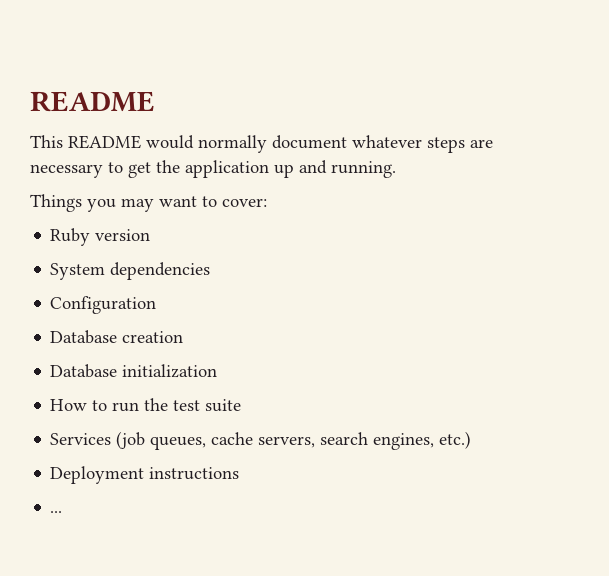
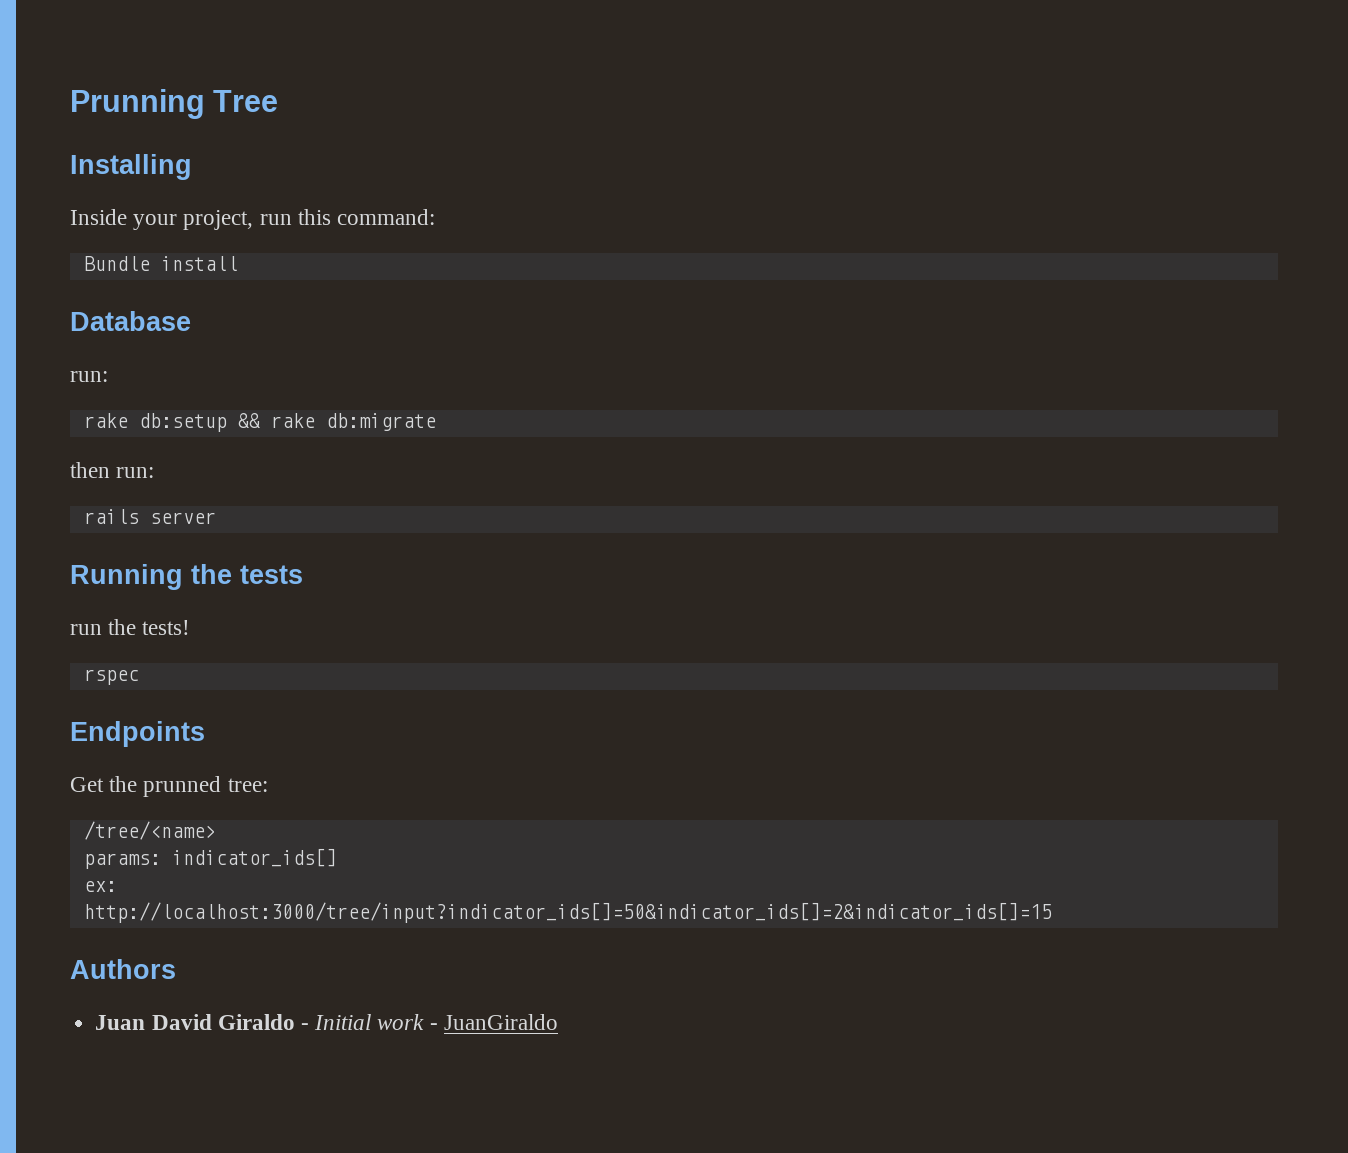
[30,91,155,112] [30,135,493,153] [30,160,396,178] [30,194,267,212] [50,228,151,246] [50,262,211,280] [50,296,157,314] [50,330,184,344] [50,364,218,378] [50,398,242,412] [50,431,472,450] [50,466,240,484] [50,511,63,513] README // This README would normally document whatever steps are necessary to get the application up and running. // Things you may want to cover: // Ruby version // System dependencies // Configuration // Database creation // Database initialization // How to run the test suite // Services (job queues, cache servers, search engines, etc.) // Deployment instructions // ... -> [70,89,279,119] [70,154,192,180] [70,209,436,230] [83,256,238,271] [70,311,191,331] [70,371,108,382] [83,413,436,432] [70,462,155,478] [83,509,216,524] [70,564,303,590] [70,619,191,635] [83,669,139,685] [70,721,205,747] [70,776,268,797] [83,821,216,840] [83,848,337,869] [83,881,117,892] [83,902,1052,923] [70,959,176,979] [95,1014,558,1030] Prunning Tree // Installing // Inside your project, run this command: // Bundle install // Database // run: // rake db:setup && rake db:migrate // then run: // rails server // Running the tests // run the tests! // rspec // Endpoints // Get the prunned tree: // /tree/<name> // params: indicator_ids[] // ex: // http://localhost:3000/tree/input?indicator_ids[]=50&indicator_ids[]=2&indicator_ids[]=15 // Authors // Juan David Giraldo - Initial work - JuanGiraldo

